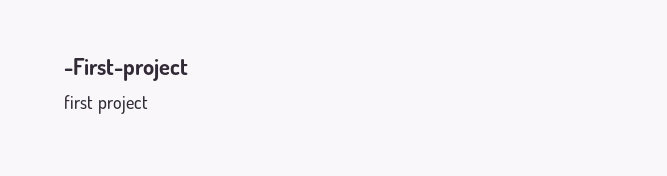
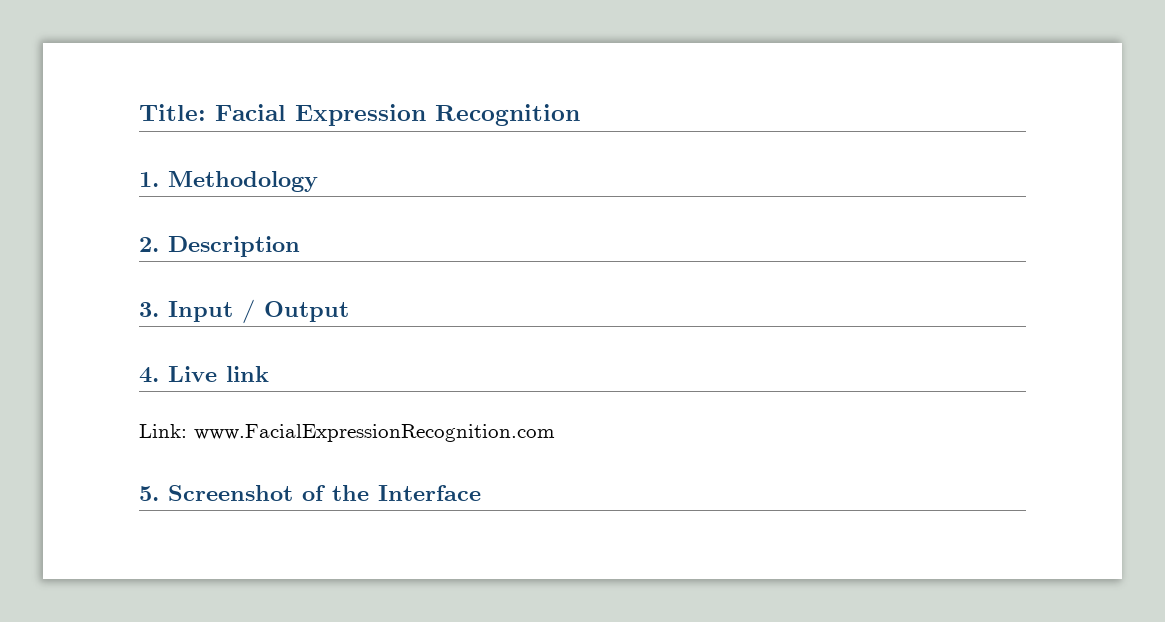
[64,58,188,81] [64,95,148,114] -First-project // first project -> [139,104,580,126] [139,171,318,192] [139,236,300,257] [139,299,349,324] [139,366,269,383] [139,424,555,442] [139,485,481,501] Title: Facial Expression Recognition // 1. Methodology // 2. Description // 3. Input / Output // 4. Live link // Link: www.FacialExpressionRecognition.com // 5. Screenshot of the Interface

